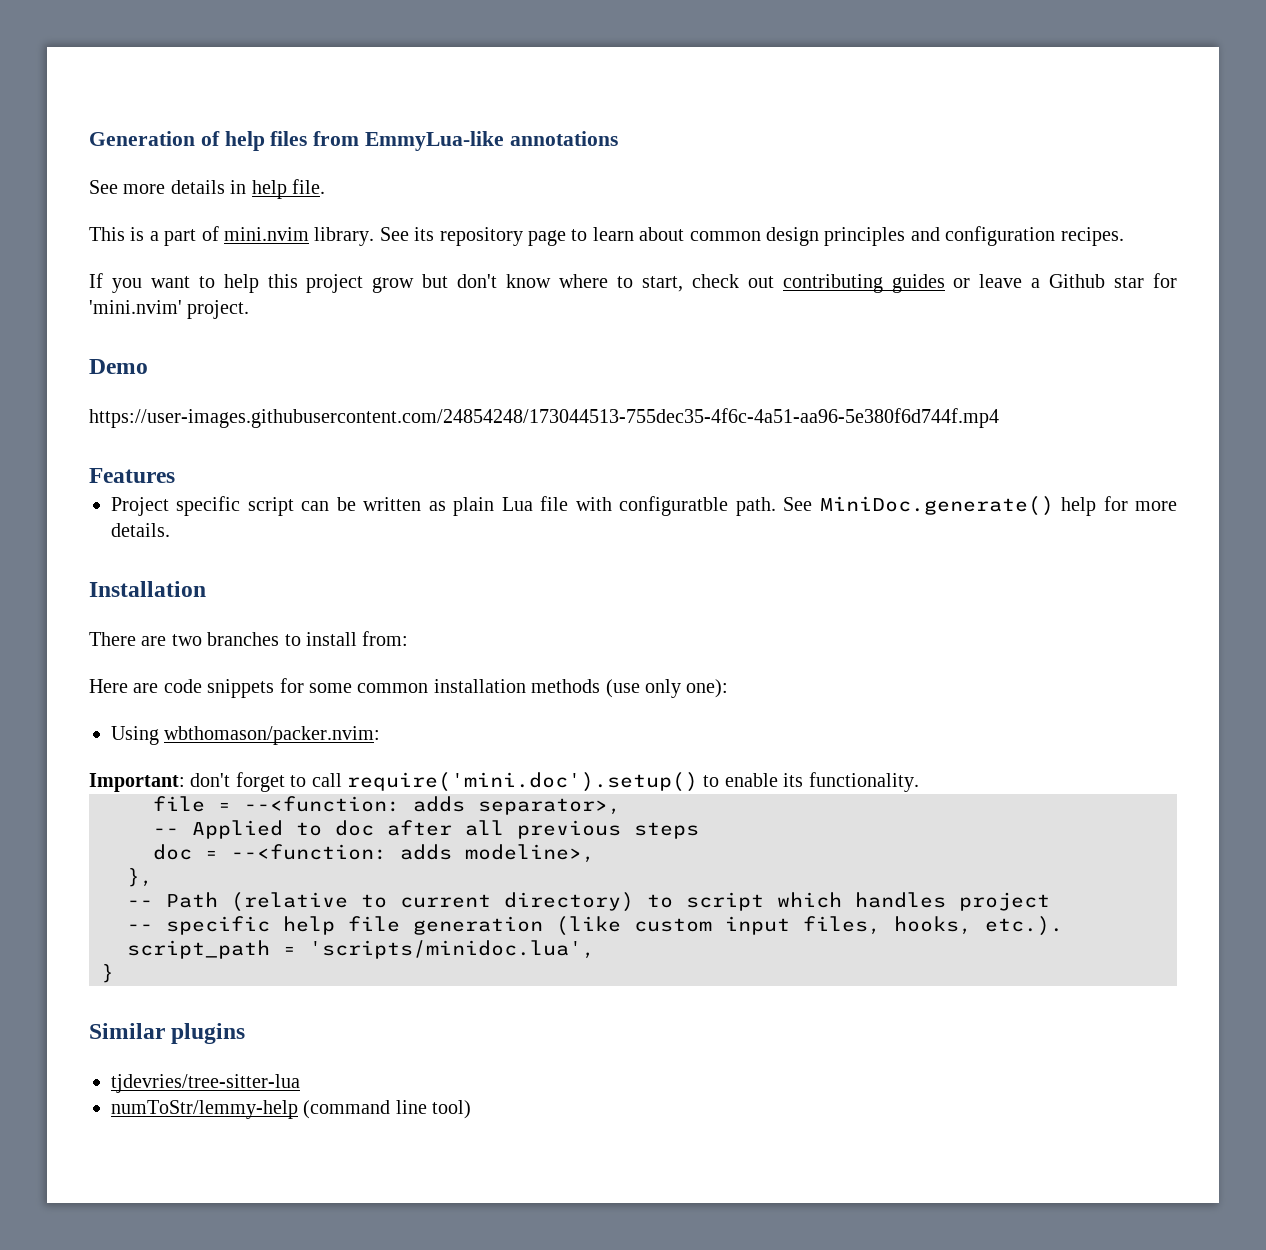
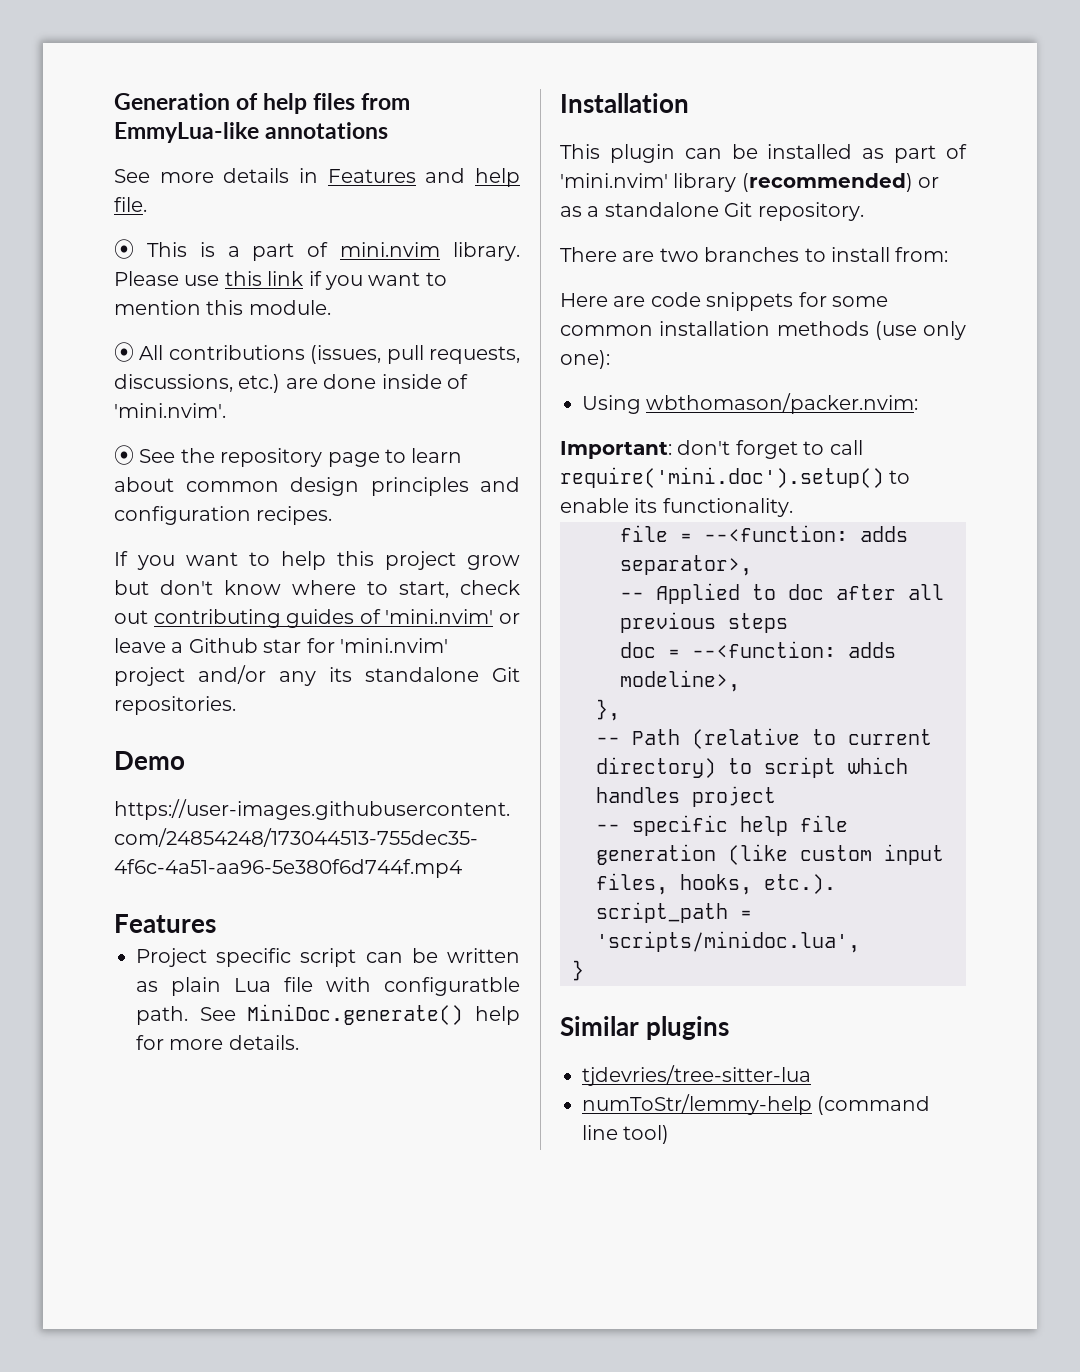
(247, 187) none -> [327,168,466,183] Features and
(325, 186) none -> [114,239,134,259] ⦿
[379,227,435,241] See its -> [114,271,447,290] [114,300,331,315] [114,342,520,364] [114,374,468,393] [114,403,226,418] [114,445,215,465] Please use this link if you want to mention this module. // ⦿ All contributions (issues, pull requests, discussions, etc.) are done inside of 'mini.nvim'. // ⦿ See the
(945, 283) none -> [359,609,494,624] of 'mini.nvim'
[187,300,250,319] project. -> [114,665,520,686] [114,696,236,715] project and/or any its standalone Git repositories.
(206, 589) none -> [560,144,967,163] [560,173,940,192] [560,202,864,221] // This plugin can be installed as part of 'mini.nvim' library (recommended) or as a standalone Git repository.

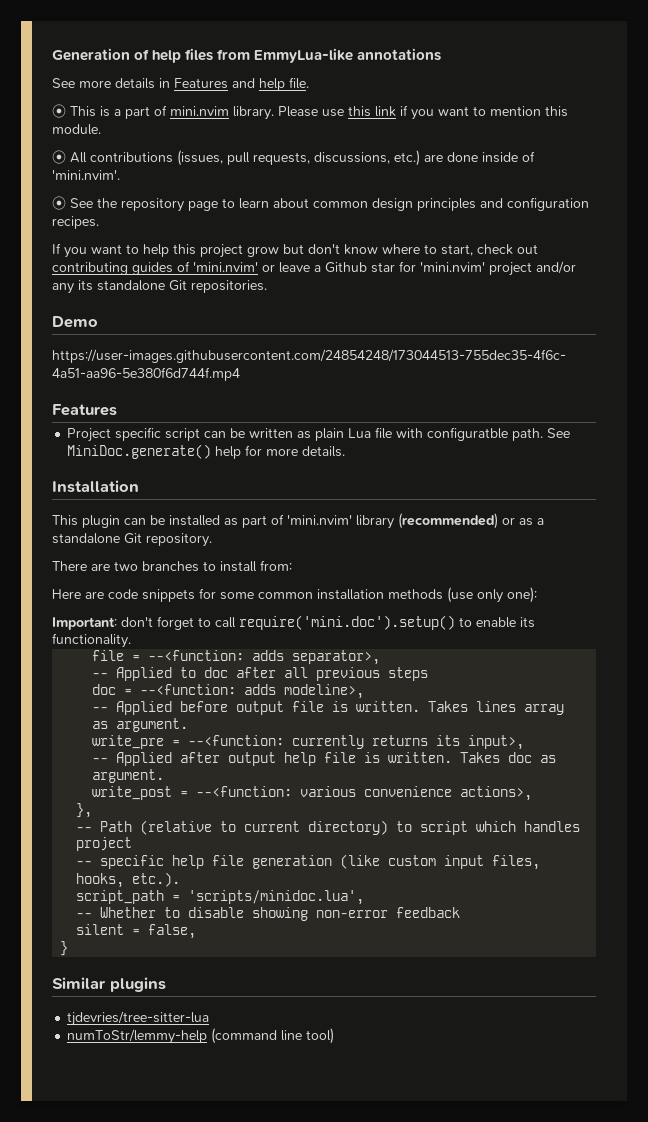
[582,393,919,414] // Using wbthomason/packer.nvim: -> (537, 595) none
(740, 681) none -> [92,701,565,715] [92,718,189,732] [92,735,525,750] [92,752,557,766] [92,769,165,783] [92,786,533,801] // -- Applied before output file is written. Takes lines array as argument. // write_pre = --<function: currently returns its input>, // -- Applied after output help file is written. Takes doc as argument. // write_post = --<function: various convenience actions>,
(860, 942) none -> [76,907,461,921] [76,924,197,939] // -- Whether to disable showing non-error feedback // silent = false,

